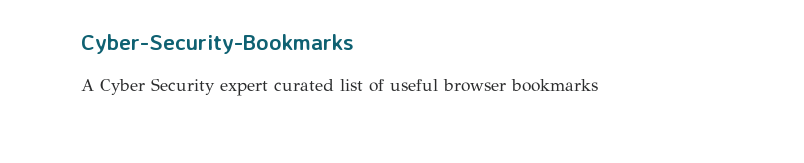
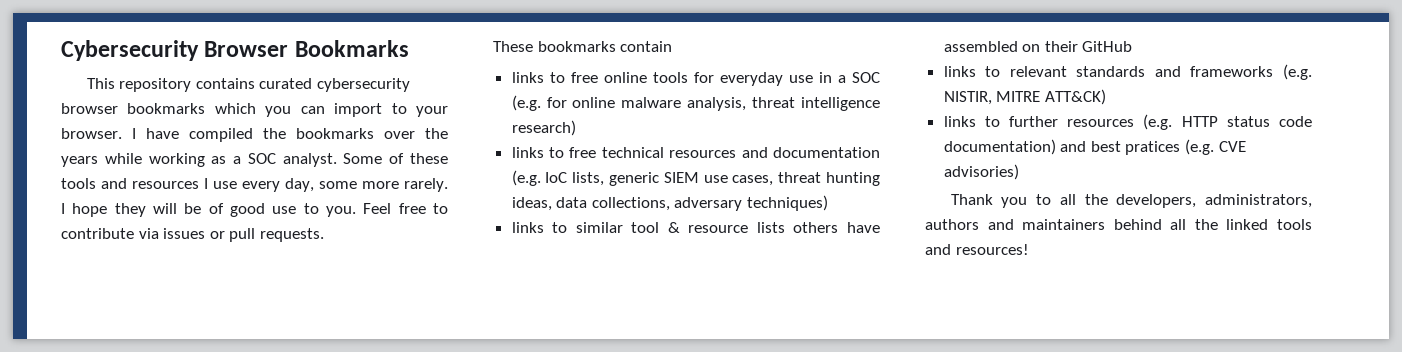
[81,34,354,54] [81,78,598,96] Cyber-Security-Bookmarks // A Cyber Security expert curated list of useful browser bookmarks -> [61,40,409,61] [86,78,410,92] [61,103,448,117] [61,128,448,142] [61,153,448,167] [61,178,448,192] [61,203,448,217] [61,228,324,242] [493,41,673,52] [511,72,880,86] [511,95,880,111] [511,120,576,136] [511,147,880,158] [511,170,880,186] [511,195,829,211] [511,222,880,233] [943,41,1133,52] [943,64,1312,80] [943,89,1106,105] [943,114,1312,130] [943,139,1246,155] [943,164,1019,180] [950,194,1312,208] [925,219,1312,230] [925,244,1029,255] Cybersecurity Browser Bookmarks // This repository contains curated cybersecurity browser bookmarks which you can import to your browser. I have compiled the bookmarks over the years while working as a SOC analyst. Some of these tools and resources I use every day, some more rarely. I hope they will be of good use to you. Feel free to contribute via issues or pull requests. // These bookmarks contain // links to free online tools for everyday use in a SOC (e.g. for online malware analysis, threat intelligence research) // links to free technical resources and documentation (e.g. IoC lists, generic SIEM use cases, threat hunting ideas, data collections, adversary techniques) // links to similar tool & resource lists others have assembled on their GitHub // links to relevant standards and frameworks (e.g. NISTIR, MITRE ATT&CK) // links to further resources (e.g. HTTP status code documentation) and best pratices (e.g. CVE advisories) // Thank you to all the developers, administrators, authors and maintainers behind all the linked tools and resources!

